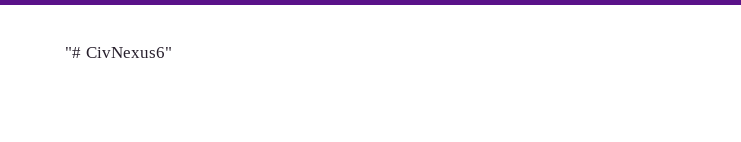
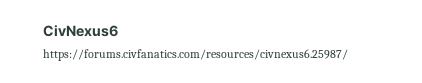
[65,47,172,58] "# CivNexus6" -> [43,25,118,37] [43,49,348,61] CivNexus6 // https://forums.civfanatics.com/resources/civnexus6.25987/

